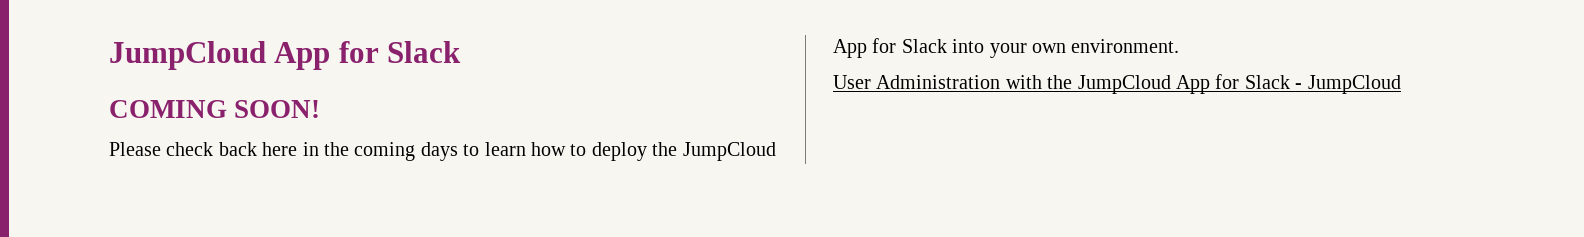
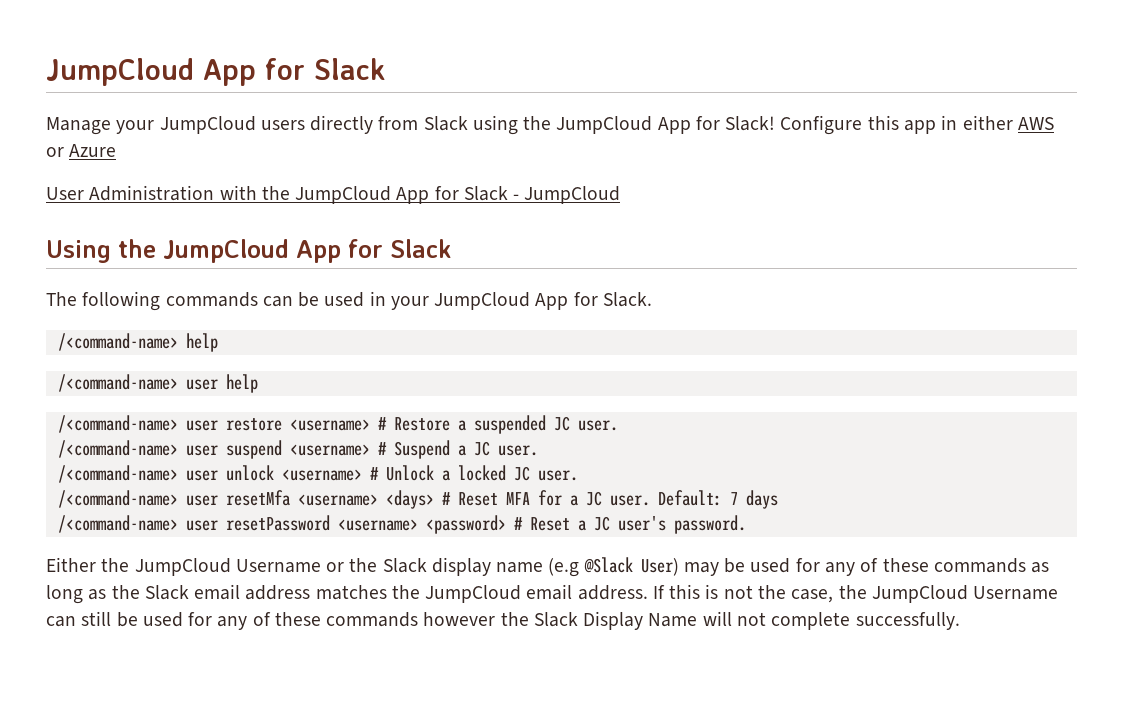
[109,41,462,70] [109,100,321,118] [109,142,776,161] [833,38,1180,58] JumpCloud App for Slack // COMING SOON! // Please check back here in the coming days to learn how to deploy the JumpCloud App for Slack into your own environment. -> [46,58,386,86] [46,115,1054,135] [46,144,117,157] JumpCloud App for Slack // Manage your JumpCloud users directly from Slack using the JumpCloud App for Slack! Configure this app in either AWS or Azure
(1401, 84) none -> [46,239,451,263] [46,291,652,311] [57,333,218,352] [57,374,258,393] [57,415,618,434] [57,440,538,459] [57,465,578,483] [57,490,778,509] [57,515,746,534] [46,557,1050,577] [46,584,1059,604] [46,611,960,630] // Using the JumpCloud App for Slack // The following commands can be used in your JumpCloud App for Slack. // /<command-name> help // /<command-name> user help // /<command-name> user restore <username> # Restore a suspended JC user. // /<command-name> user suspend <username> # Suspend a JC user. // /<command-name> user unlock <username> # Unlock a locked JC user. // /<command-name> user resetMfa <username> <days> # Reset MFA for a JC user. Default: 7 days // /<command-name> user resetPassword <username> <password> # Reset a JC user's password. // Either the JumpCloud Username or the Slack display name (e.g @Slack User) may be used for any of these commands as long as the Slack email address matches the JumpCloud email address. If this is not the case, the JumpCloud Username can still be used for any of these commands however the Slack Display Name will not complete successfully.

